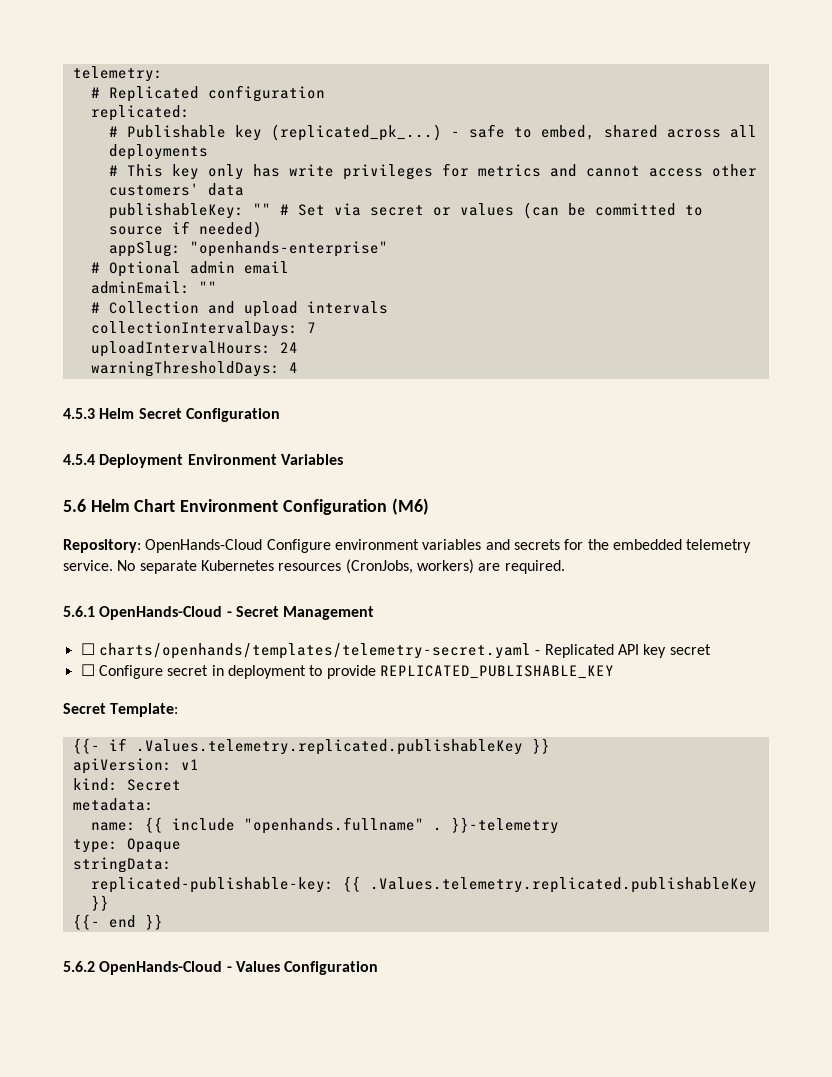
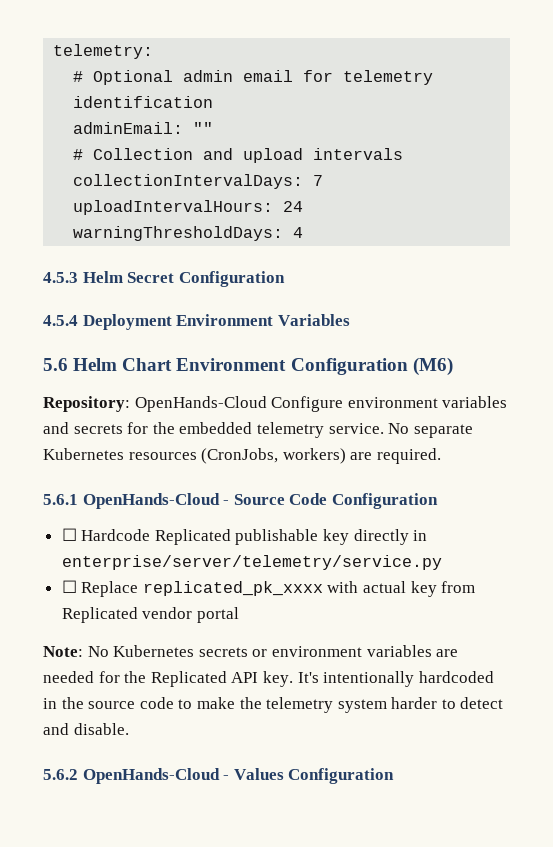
[90,85,325,102] [90,105,190,121] [108,124,757,141] [108,144,208,160] [108,163,757,180] [108,183,244,196] [108,202,703,219] [108,221,262,238] [108,241,388,257] // # Replicated configuration // replicated: // # Publishable key (replicated_pk_...) - safe to embed, shared across all deployments // # This key only has write privileges for metrics and cannot access other customers' data // publishableKey: "" # Set via secret or values (can be committed to source if needed) // appSlug: "openhands-enterprise" -> (154, 51) none
(289, 267) none -> [303,70,434,85] [73,96,214,108] for telemetry identification
[235,606,375,620] [80,643,711,659] [80,664,614,679] [63,703,179,717] [72,738,550,755] [72,758,199,774] [72,778,181,791] [72,798,154,811] [90,817,559,834] [72,838,181,853] [72,857,172,873] [90,876,757,893] [90,895,109,911] [72,914,163,930] Secret Management // ☐ charts/openhands/templates/telemetry-secret.yaml - Replicated API key secret // ☐ Configure secret in deployment to provide REPLICATED_PUBLISHABLE_KEY // Secret Template: // {{- if .Values.telemetry.replicated.publishableKey }} // apiVersion: v1 // kind: Secret // metadata: // name: {{ include "openhands.fullname" . }}-telemetry // type: Opaque // stringData: // replicated-publishable-key: {{ .Values.telemetry.replicated.publishableKey }} // {{- end }} -> [233,493,438,509] [61,528,428,545] [61,555,442,570] [61,580,476,597] [61,607,239,623] [43,645,459,657] [43,671,494,687] [43,697,504,713] [43,723,129,735] Source Code Configuration // ☐ Hardcode Replicated publishable key directly in enterprise/server/telemetry/service.py // ☐ Replace replicated_pk_xxxx with actual key from Replicated vendor portal // Note: No Kubernetes secrets or environment variables are needed for the Replicated API key. It's intentionally hardcoded in the source code to make the telemetry system harder to detect and disable.

